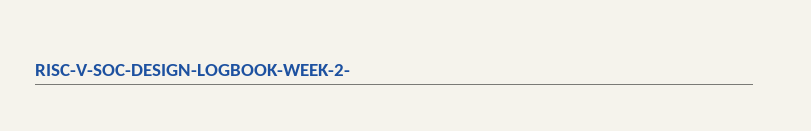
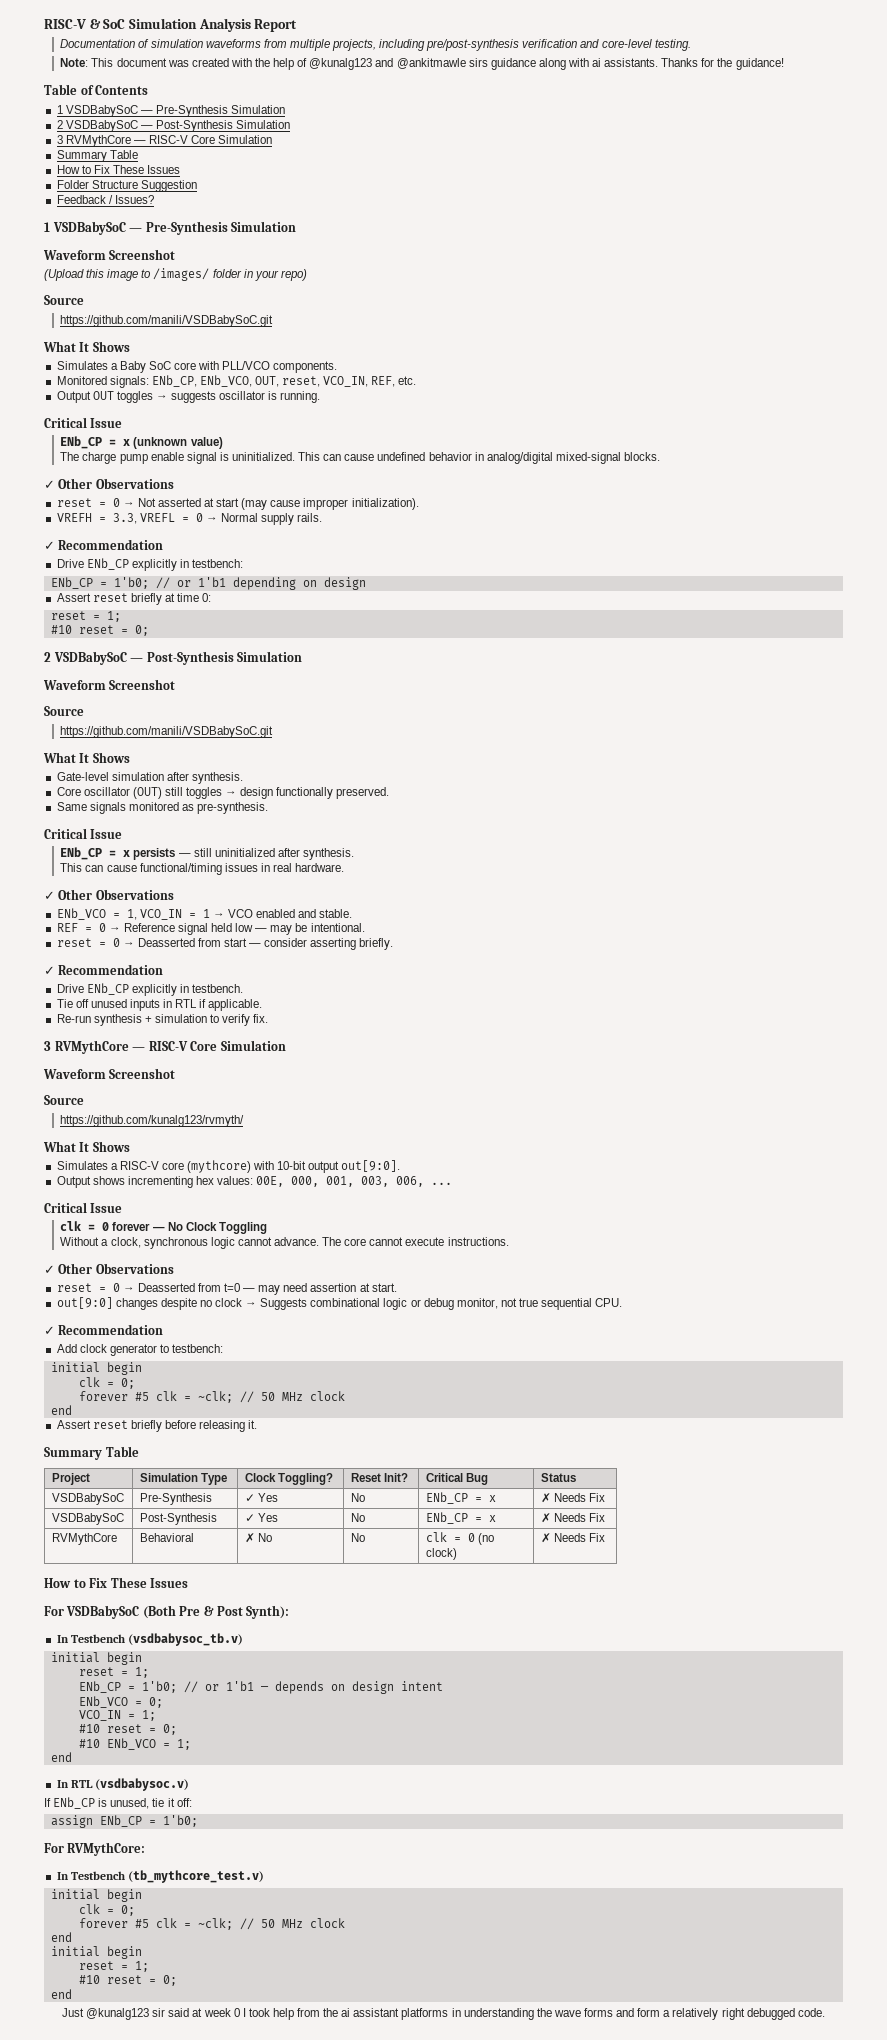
[35,64,350,76] RISC-V-SOC-DESIGN-LOGBOOK-WEEK-2- -> [44,18,298,32] [60,39,691,51] [60,58,784,70] [44,84,149,95] [56,105,286,117] [56,120,291,132] [56,135,273,147] [56,150,138,162] [56,165,181,174] [56,180,197,192] [56,195,154,204] [44,221,297,235] [43,249,176,260] [44,268,307,281] [44,295,84,305] [60,315,274,327] [43,341,130,352] [56,361,338,373] [56,375,417,388] [56,391,321,403] [44,417,123,428] [60,436,223,449] [60,452,660,464] [44,478,174,489] [56,498,419,510] [56,513,323,525] [44,539,164,550] [56,558,244,571] [50,577,366,590] [56,593,212,605] [50,611,121,622] [50,625,149,636] [44,651,303,665] [43,679,176,690] [44,706,84,716] [60,726,274,738] [43,752,130,763] [56,772,243,784] [56,787,390,799] [56,802,269,814] [44,828,123,839] [60,847,354,860] [60,863,345,875] [44,889,174,900] [56,908,353,920] [56,923,365,935] [56,938,394,950] [44,964,164,975] [56,983,244,996] [56,999,263,1011] [56,1014,269,1026] [44,1040,286,1054] [43,1068,176,1079] [44,1095,84,1105] [60,1115,245,1127] [43,1141,130,1152] [56,1160,401,1173] [56,1176,453,1188] [44,1202,123,1213] [60,1221,267,1234] [60,1237,509,1249] [44,1263,174,1274] [56,1283,397,1295] [56,1297,623,1310] [44,1324,164,1335] [56,1344,224,1356] [50,1362,142,1375] [78,1377,135,1389] [78,1391,345,1403] [50,1405,72,1415] [56,1420,258,1432] [44,1446,139,1460] [51,1473,90,1485] [139,1473,228,1485] [244,1473,334,1485] [350,1473,409,1482] [425,1473,489,1485] [540,1473,576,1482] [51,1493,124,1505] [139,1493,212,1505] [244,1493,279,1502] [350,1493,365,1502] [425,1492,496,1504] [540,1493,606,1503] [51,1513,124,1525] [139,1513,217,1525] [244,1513,279,1522] [350,1513,365,1522] [425,1512,496,1524] [540,1513,606,1523] [51,1533,117,1545] [139,1533,194,1542] [244,1533,273,1543] [350,1533,365,1542] [425,1532,495,1545] [425,1548,457,1560] [540,1533,606,1543] [44,1577,189,1588] [44,1605,290,1619] [56,1633,243,1646] [50,1652,142,1665] [78,1667,149,1678] [78,1681,443,1694] [78,1696,163,1708] [78,1710,156,1721] [78,1724,177,1735] [78,1738,191,1750] [50,1752,72,1762] [56,1778,189,1791] [44,1797,192,1809] [50,1815,198,1828] [44,1842,146,1856] [56,1870,264,1883] [50,1889,142,1902] [78,1904,135,1916] [78,1918,345,1930] [50,1932,72,1942] [50,1946,142,1959] [78,1961,149,1972] [78,1975,177,1986] [50,1989,72,1999] [62,2008,825,2020] RISC-V & SoC Simulation Analysis Report // Documentation of simulation waveforms from multiple projects, including pre/post-synthesis verification and core-level testing. // Note: This document was created with the help of @kunalg123 and @ankitmawle sirs guidance along with ai assistants. Thanks for the guidance! // Table of Contents // 1 VSDBabySoC — Pre-Synthesis Simulation // 2 VSDBabySoC — Post-Synthesis Simulation // 3 RVMythCore — RISC-V Core Simulation // Summary Table // How to Fix These Issues // Folder Structure Suggestion // Feedback / Issues? // 1 VSDBabySoC — Pre-Synthesis Simulation // Waveform Screenshot // (Upload this image to /images/ folder in your repo) // Source // https://github.com/manili/VSDBabySoC.git // What It Shows // Simulates a Baby SoC core with PLL/VCO components. // Monitored signals: ENb_CP, ENb_VCO, OUT, reset, VCO_IN, REF, etc. // Output OUT toggles → suggests oscillator is running. // Critical Issue // ENb_CP = x (unknown value) // The charge pump enable signal is uninitialized. This can cause undefined behavior in analog/digital mixed-signal blocks. // ✓ Other Observations // reset = 0 → Not asserted at start (may cause improper initialization). // VREFH = 3.3, VREFL = 0 → Normal supply rails. // ✓ Recommendation // Drive ENb_CP explicitly in testbench: // ENb_CP = 1'b0; // or 1'b1 depending on design // Assert reset briefly at time 0: // reset = 1; // #10 reset = 0; // 2 VSDBabySoC — Post-Synthesis Simulation // Waveform Screenshot // Source // https://github.com/manili/VSDBabySoC.git // What It Shows // Gate-level simulation after synthesis. // Core oscillator (OUT) still toggles → design functionally preserved. // Same signals monitored as pre-synthesis. // Critical Issue // ENb_CP = x persists — still uninitialized after synthesis. // This can cause functional/timing issues in real hardware. // ✓ Other Observations // ENb_VCO = 1, VCO_IN = 1 → VCO enabled and stable. // REF = 0 → Reference signal held low — may be intentional. // reset = 0 → Deasserted from start — consider asserting briefly. // ✓ Recommendation // Drive ENb_CP explicitly in testbench. // Tie off unused inputs in RTL if applicable. // Re-run synthesis + simulation to verify fix. // 3 RVMythCore — RISC-V Core Simulation // Waveform Screenshot // Source // https://github.com/kunalg123/rvmyth/ // What It Shows // Simulates a RISC-V core (mythcore) with 10-bit output out[9:0]. // Output shows incrementing hex values: 00E, 000, 001, 003, 006, ... // Critical Issue // clk = 0 forever — No Clock Toggling // Without a clock, synchronous logic cannot advance. The core cannot execute instructions. // ✓ Other Observations // reset = 0 → Deasserted from t=0 — may need assertion at start. // out[9:0] changes despite no clock → Suggests combinational logic or debug monitor, not true sequential CPU. // ✓ Recommendation // Add clock generator to testbench: // initial begin // clk = 0; // forever #5 clk = ~clk; // 50 MHz clock // end // Assert reset briefly before releasing it. // Summary Table // Project | Simulation Type | Clock Toggling? | Reset Init? | Critical Bug | Status // VSDBabySoC | Pre-Synthesis | ✓ Yes | No | ENb_CP = x | ✗ Needs Fix // VSDBabySoC | Post-Synthesis | ✓ Yes | No | ENb_CP = x | ✗ Needs Fix // RVMythCore | Behavioral | ✗ No | No | clk = 0 (no clock) | ✗ Needs Fix // How to Fix These Issues // For VSDBabySoC (Both Pre & Post Synth): // In Testbench (vsdbabysoc_tb.v) // initial begin // reset = 1; // ENb_CP = 1'b0; // or 1'b1 — depends on design intent // ENb_VCO = 0; // VCO_IN = 1; // #10 reset = 0; // #10 ENb_VCO = 1; // end // In RTL (vsdbabysoc.v) // If ENb_CP is unused, tie it off: // assign ENb_CP = 1'b0; // For RVMythCore: // In Testbench (tb_mythcore_test.v) // initial begin // clk = 0; // forever #5 clk = ~clk; // 50 MHz clock // end // initial begin // reset = 1; // #10 reset = 0; // end // Just @kunalg123 sir said at week 0 I took help from the ai assistant platforms in understanding the wave forms and form a relatively right debugged code.

